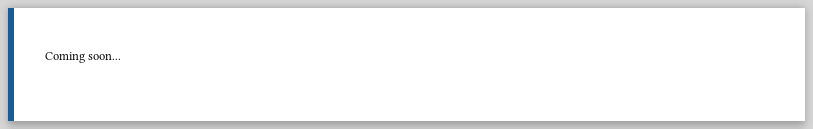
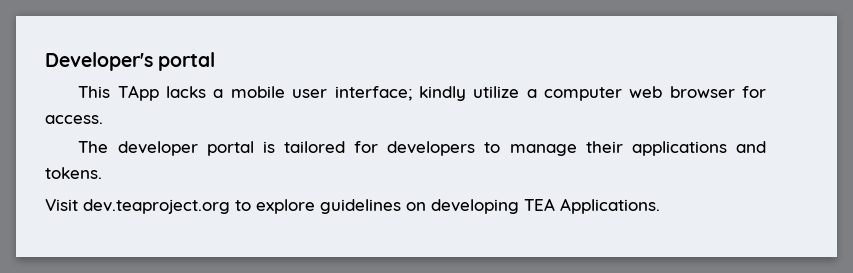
[45,52,122,63] Coming soon... -> [45,52,216,71] [78,85,766,101] [45,115,103,124] [78,141,766,156] [45,167,102,179] [45,198,660,214] Developer's portal // This TApp lacks a mobile user interface; kindly utilize a computer web browser for access. // The developer portal is tailored for developers to manage their applications and tokens. // Visit dev.teaproject.org to explore guidelines on developing TEA Applications.

